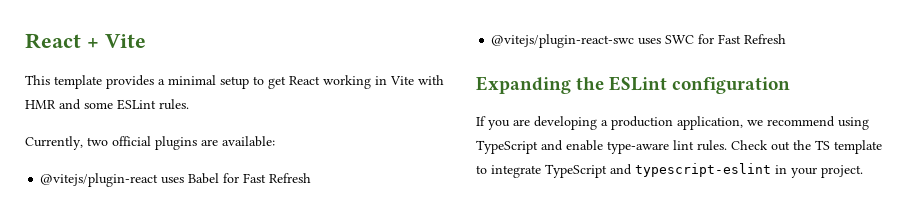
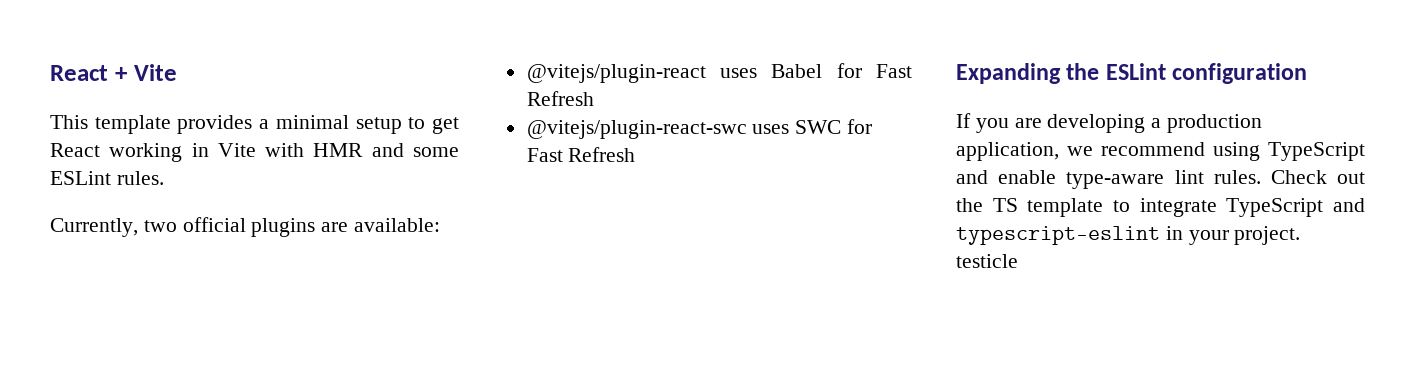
(863, 171) none -> [956,254,1018,268] testicle

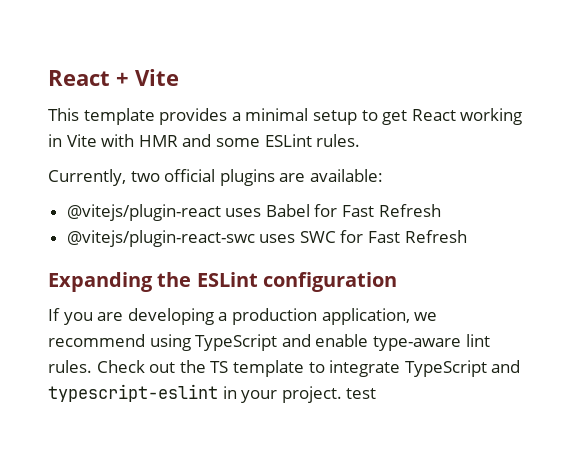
[956,254,1018,268] testicle -> [346,388,377,399] test

